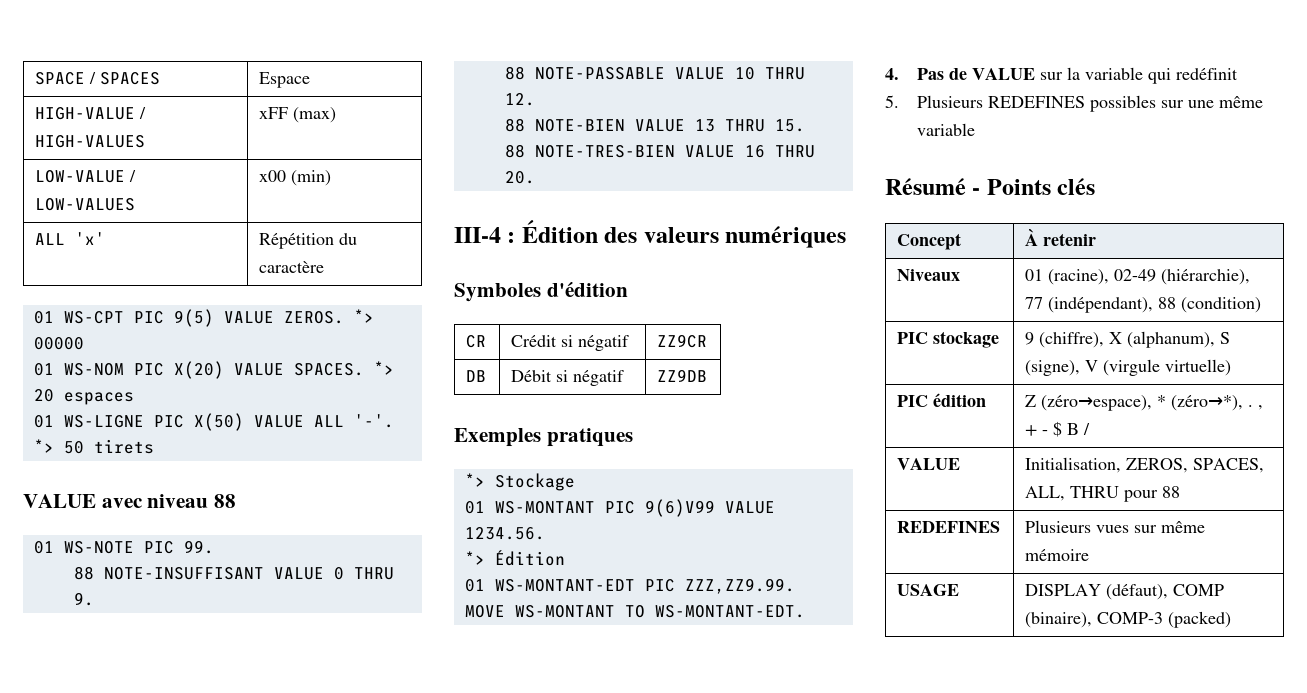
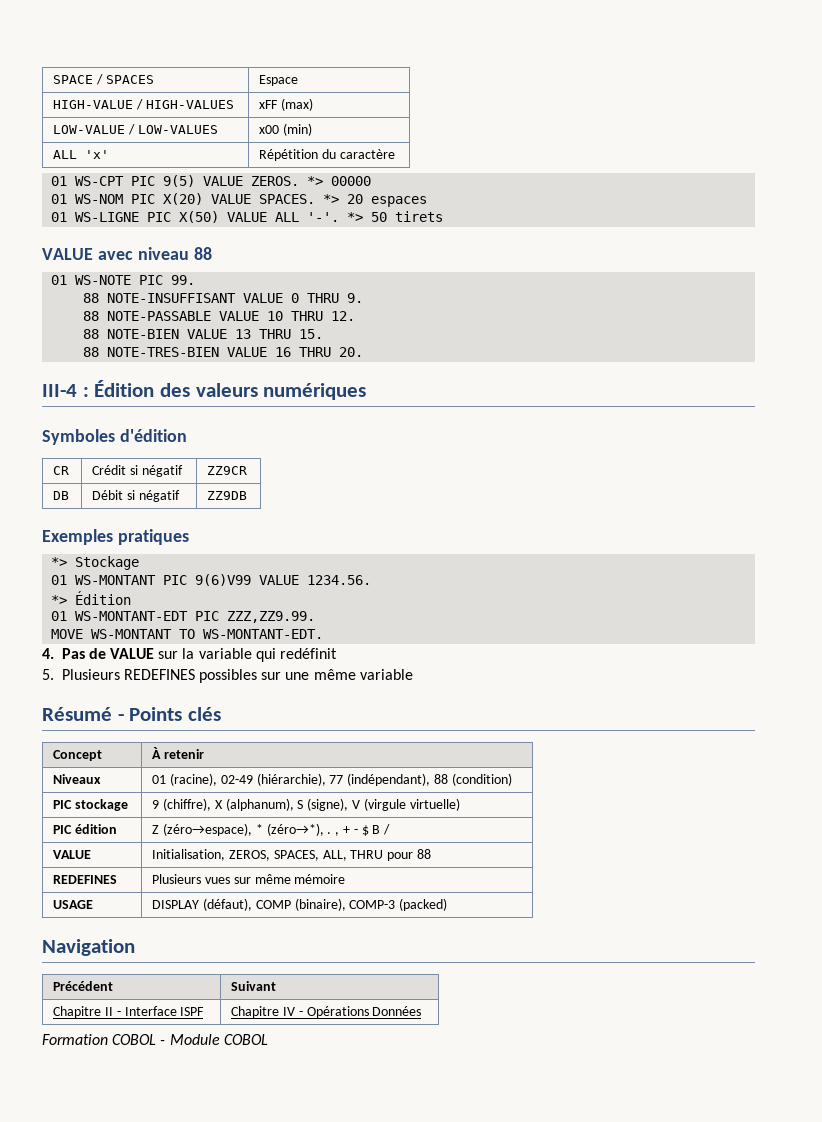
(1232, 619) none -> [42,939,135,956] [53,981,114,991] [231,981,277,991] [53,1006,205,1018] [231,1006,422,1018] [42,1034,268,1045] // Navigation // Précédent | Suivant // Chapitre II - Interface ISPF | Chapitre IV - Opérations Données // Formation COBOL - Module COBOL

